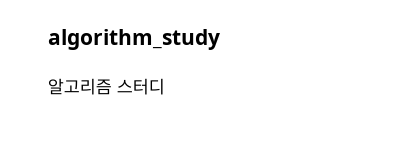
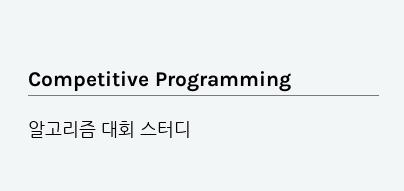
[48,29,220,50] algorithm_study -> [28,71,291,92] Competitive Programming
(112, 86) none -> [100,121,135,138] 대회

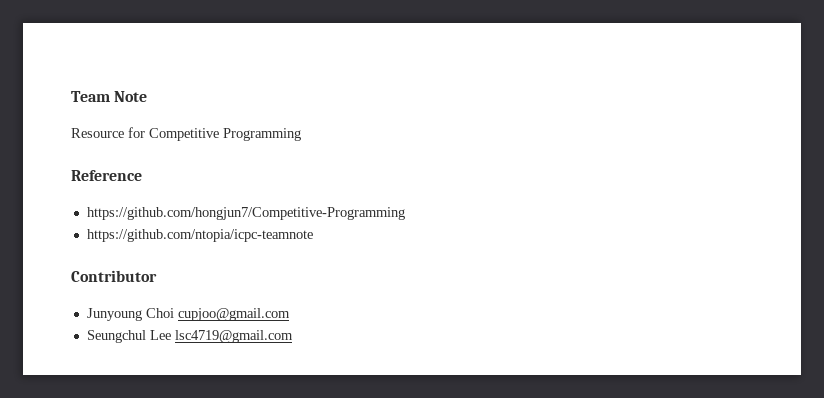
[28,71,291,92] [28,121,191,138] Competitive Programming // 알고리즘 대회 스터디 -> [71,91,148,102] [71,127,301,141] [71,170,142,181] [86,207,405,220] [86,229,313,242] [71,270,157,282] [86,308,290,321] [86,330,293,343] Team Note // Resource for Competitive Programming // Reference // https://github.com/hongjun7/Competitive-Programming // https://github.com/ntopia/icpc-teamnote // Contributor // Junyoung Choi cupjoo@gmail.com // Seungchul Lee lsc4719@gmail.com

